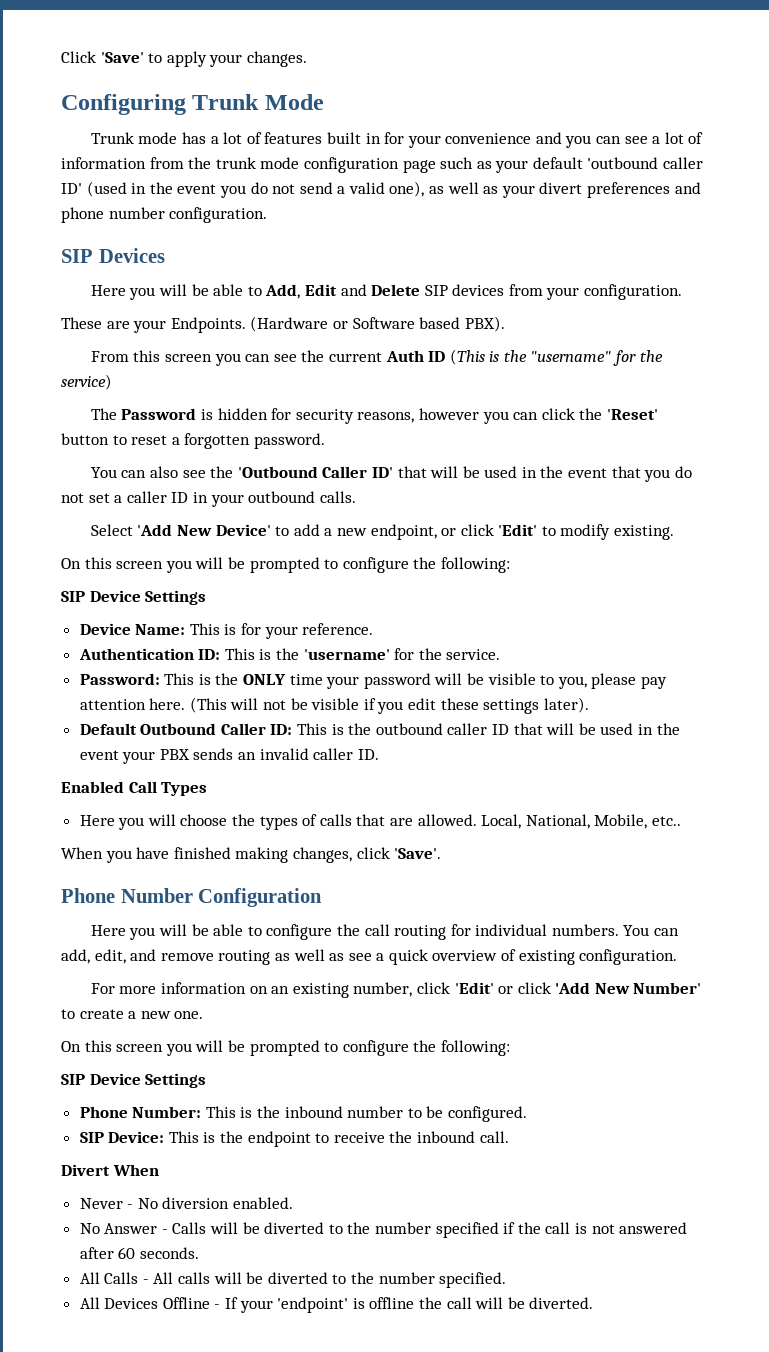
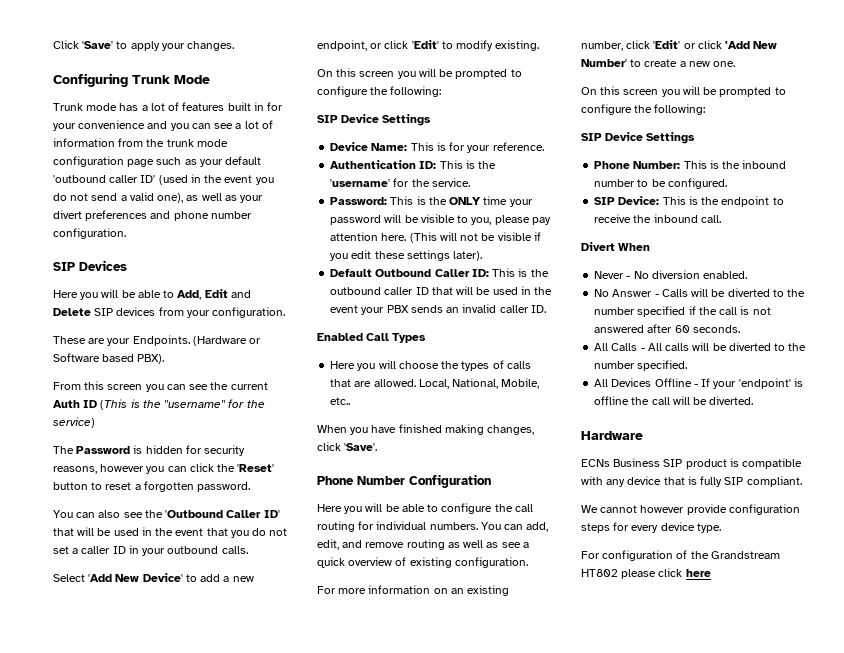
(594, 1303) none -> [581,431,643,440] [581,458,803,469] [581,476,802,487] [581,504,800,515] [581,522,721,533] [581,550,780,561] [581,568,711,579] // Hardware // ECNs Business SIP product is compatible with any device that is fully SIP compliant. // We cannot however provide configuration steps for every device type. // For configuration of the Grandstream HT802 please click here

